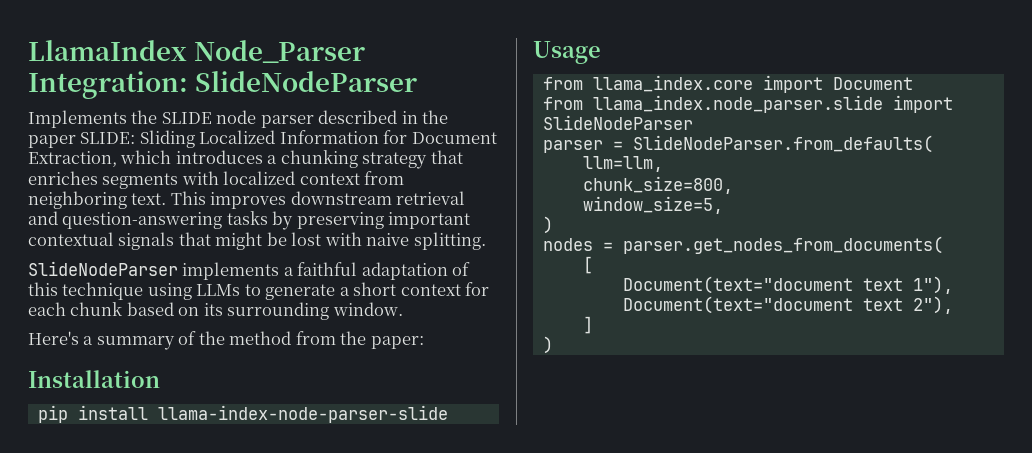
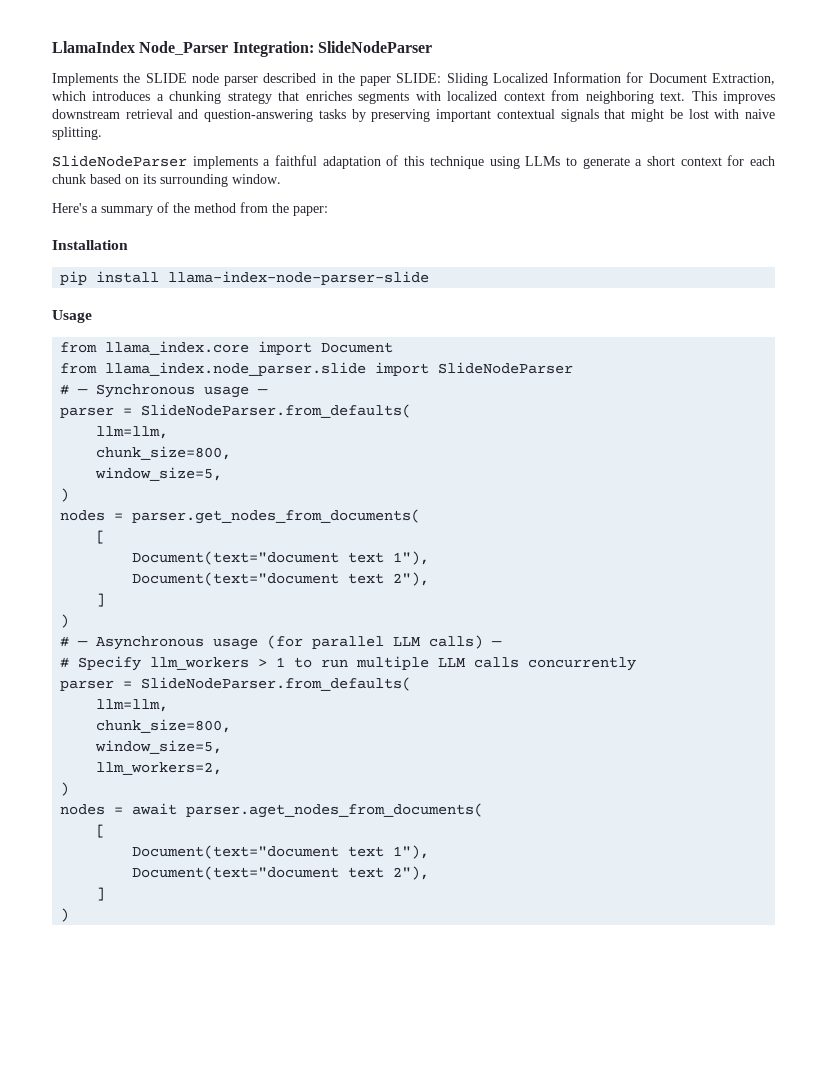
(693, 122) none -> [60,384,269,398] // # — Synchronous usage —
(553, 345) none -> [60,635,503,650] [60,656,637,671] [60,677,412,691] [96,699,169,712] [96,719,232,733] [95,740,223,754] [96,762,223,775] [60,782,70,796] [60,803,484,818] [96,824,106,838] [132,845,430,859] [132,866,430,880] [96,887,106,901] [60,908,70,922] // # — Asynchronous usage (for parallel LLM calls) — // # Specify llm_workers > 1 to run multiple LLM calls concurrently // parser = SlideNodeParser.from_defaults( // llm=llm, // chunk_size=800, // window_size=5, // llm_workers=2, // ) // nodes = await parser.aget_nodes_from_documents( // [ // Document(text="document text 1"), // Document(text="document text 2"), // ] // )

